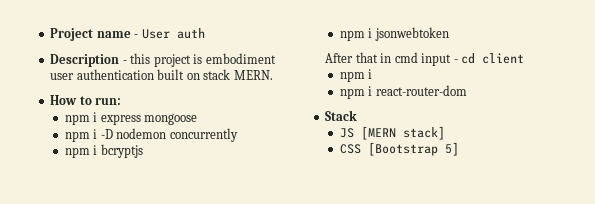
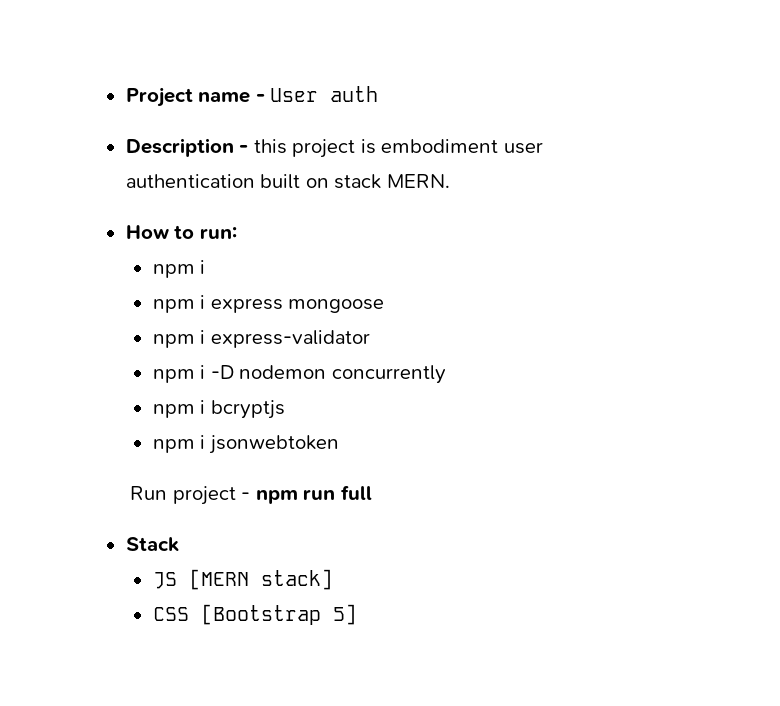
(98, 117) none -> [152,295,206,313] // npm i
(198, 119) none -> [152,330,370,348] // npm i express-validator
[325,52,525,66] [339,69,373,82] [339,85,467,99] After that in cmd input - cd client // npm i // npm i react-router-dom -> [130,485,372,505] Run project - npm run full

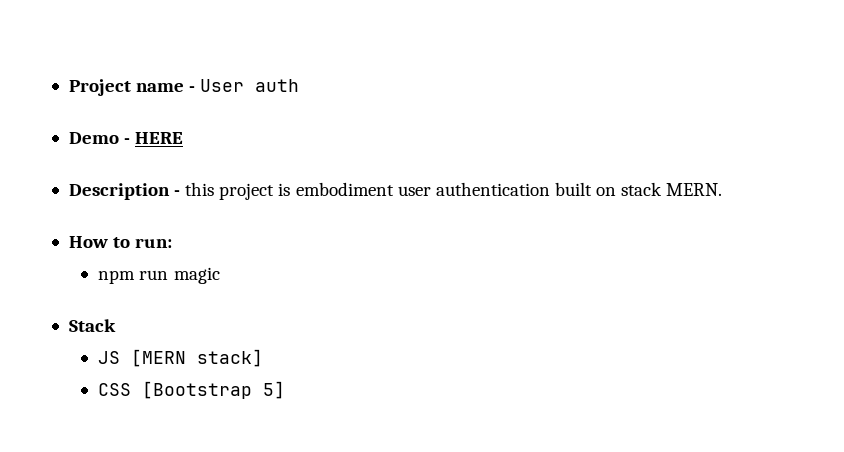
(379, 94) none -> [68,132,184,144] // Demo - HERE
[200,260,206,274] [152,295,385,313] [152,330,370,348] [152,365,446,384] [152,400,285,419] [152,435,339,454] [130,485,372,505] i // npm i express mongoose // npm i express-validator // npm i -D nodemon concurrently // npm i bcryptjs // npm i jsonwebtoken // Run project - npm run full -> [139,267,220,284] run magic

